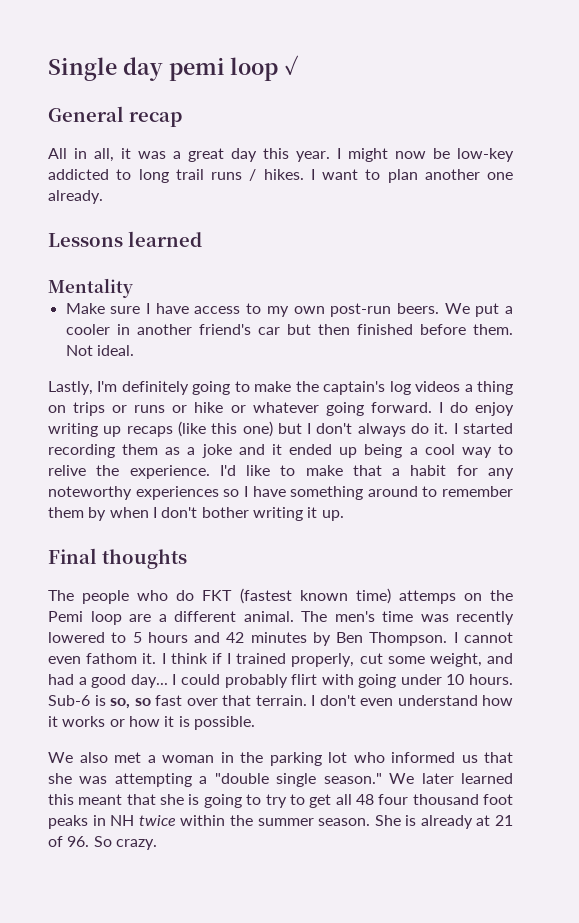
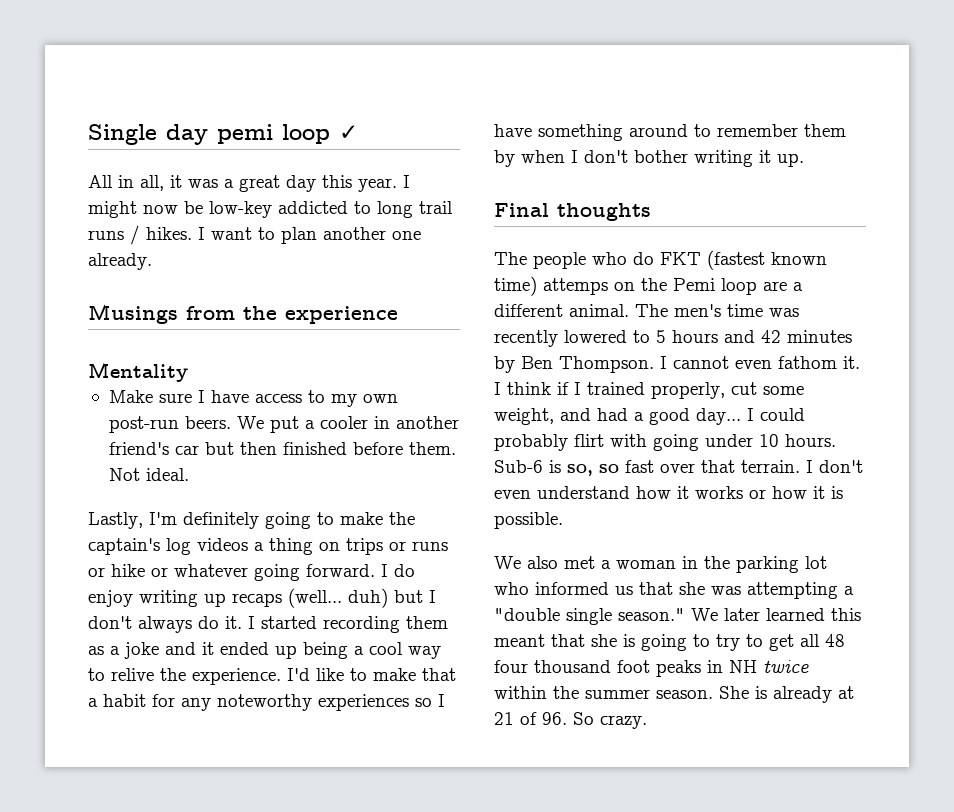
[48,106,182,127] // General recap -> (358, 132) none
[48,231,202,247] Lessons learned -> [88,304,398,324] Musings from the experience
[177,421,273,437] (like this one) -> [288,588,388,608] (well... duh)

